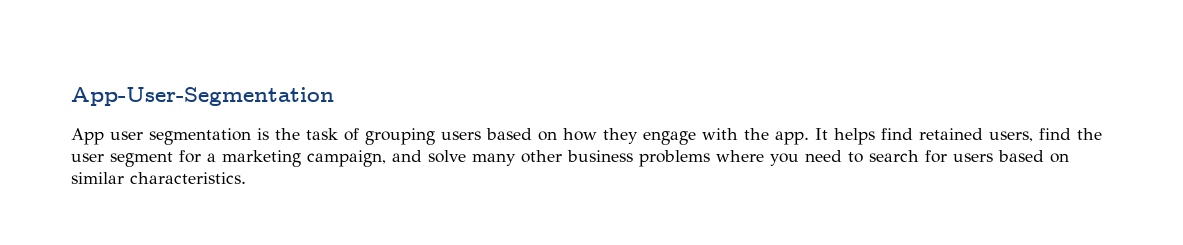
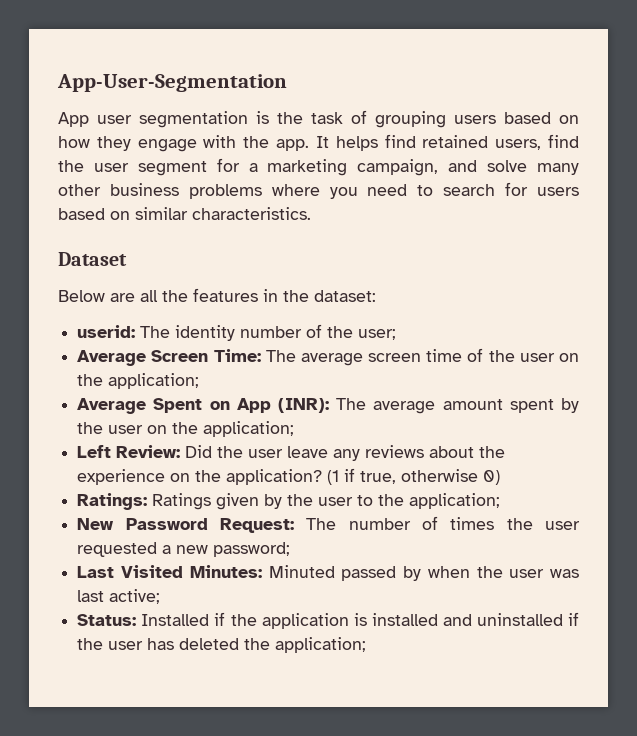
(246, 178) none -> [58,252,127,266] [58,288,376,302] [77,324,397,341] [77,348,580,366] [77,373,200,389] [77,398,580,414] [77,421,295,437] [77,445,506,461] [77,468,501,485] [77,493,501,510] [77,516,580,533] [77,542,291,557] [77,565,579,581] [77,589,161,604] [77,612,579,629] [77,637,367,653] // Dataset // Below are all the features in the dataset: // userid: The identity number of the user; // Average Screen Time: The average screen time of the user on the application; // Average Spent on App (INR): The average amount spent by the user on the application; // Left Review: Did the user leave any reviews about the experience on the application? (1 if true, otherwise 0) // Ratings: Ratings given by the user to the application; // New Password Request: The number of times the user requested a new password; // Last Visited Minutes: Minuted passed by when the user was last active; // Status: Installed if the application is installed and uninstalled if the user has deleted the application;

